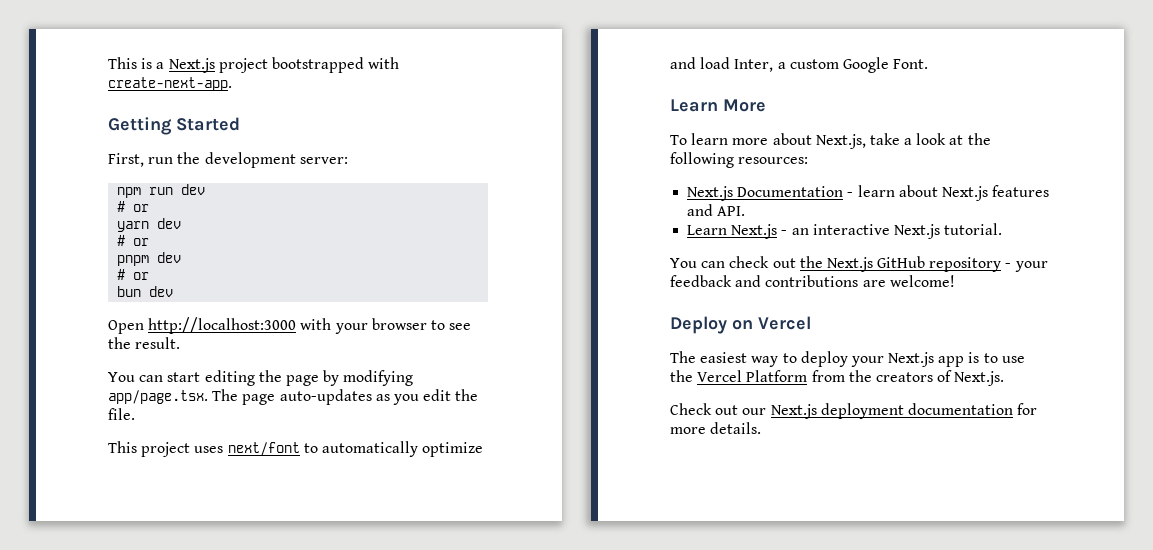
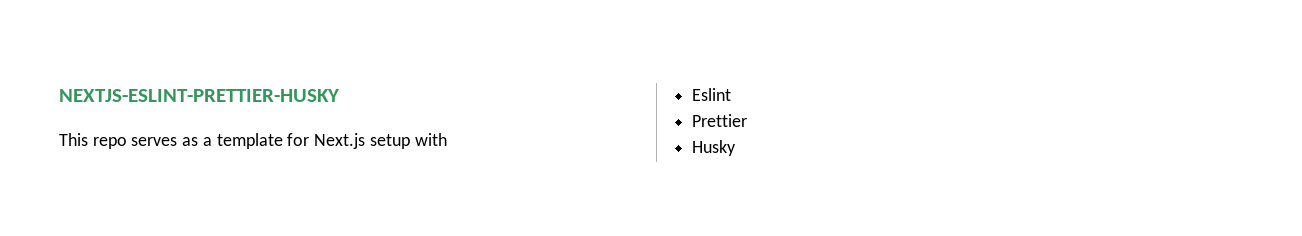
[108,57,400,73] [108,77,232,91] [108,117,240,135] [108,152,348,168] [117,184,206,198] [117,201,150,212] [117,218,182,232] [117,235,150,246] [117,252,182,266] [117,269,150,280] [117,286,174,297] [108,317,472,334] [108,337,181,349] [108,370,414,386] [108,389,479,405] [108,408,135,420] [108,441,484,457] [670,57,929,73] [670,99,766,112] [670,133,991,149] [670,152,809,168] [687,185,1050,201] [687,204,746,216] [687,223,1003,239] [670,256,1048,272] [670,275,955,287] [670,316,811,334] [670,351,1025,367] [670,370,1005,386] [670,403,1038,419] [670,422,762,434] This is a Next.js project bootstrapped with create-next-app. // Getting Started // First, run the development server: // npm run dev // # or // yarn dev // # or // pnpm dev // # or // bun dev // Open http://localhost:3000 with your browser to see the result. // You can start editing the page by modifying app/page.tsx. The page auto-updates as you edit the file. // This project uses next/font to automatically optimize and load Inter, a custom Google Font. // Learn More // To learn more about Next.js, take a look at the following resources: // Next.js Documentation - learn about Next.js features and API. // Learn Next.js - an interactive Next.js tutorial. // You can check out the Next.js GitHub repository - your feedback and contributions are welcome! // Deploy on Vercel // The easiest way to deploy your Next.js app is to use the Vercel Platform from the creators of Next.js. // Check out our Next.js deployment documentation for more details. -> [59,89,340,102] [59,133,447,149] [692,88,732,101] [692,114,748,127] [692,140,737,156] NEXTJS-ESLINT-PRETTIER-HUSKY // This repo serves as a template for Next.js setup with // Eslint // Prettier // Husky

